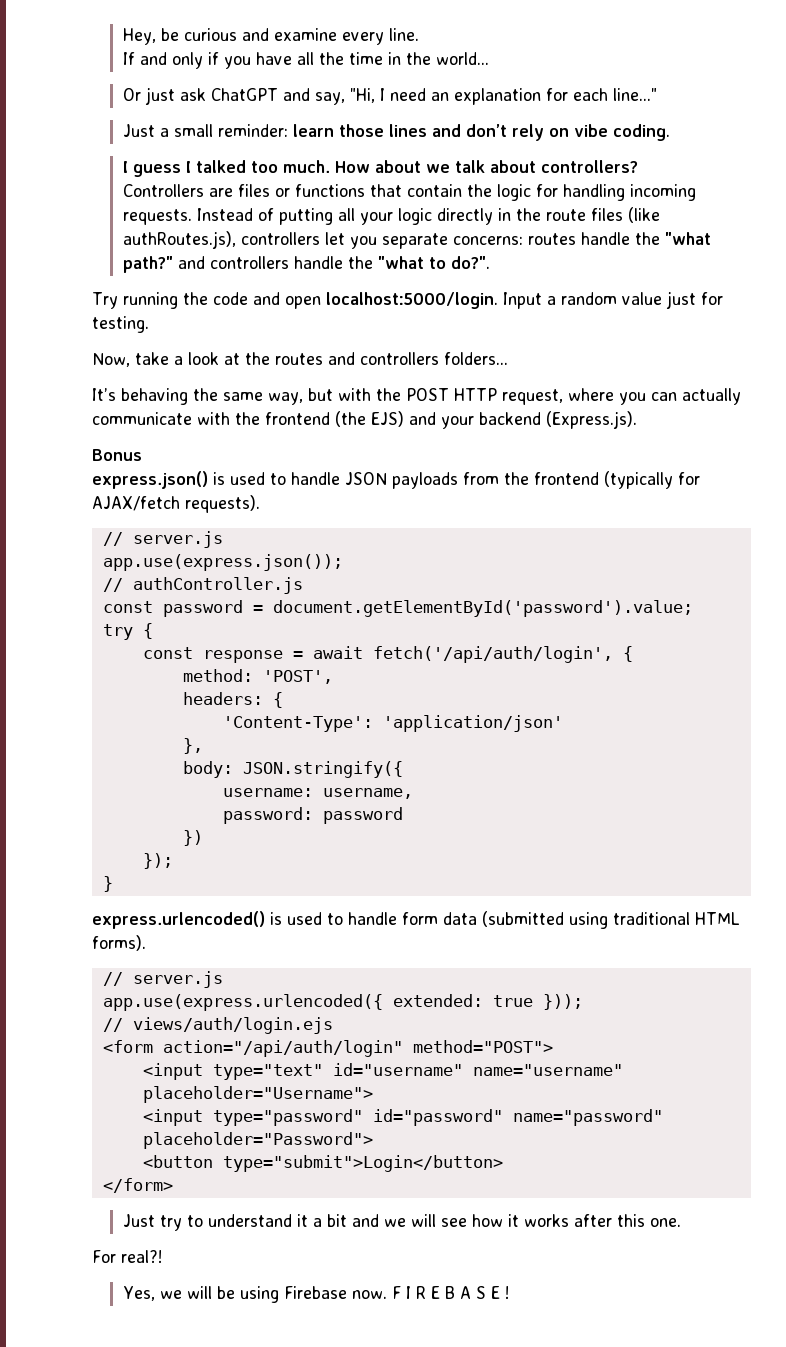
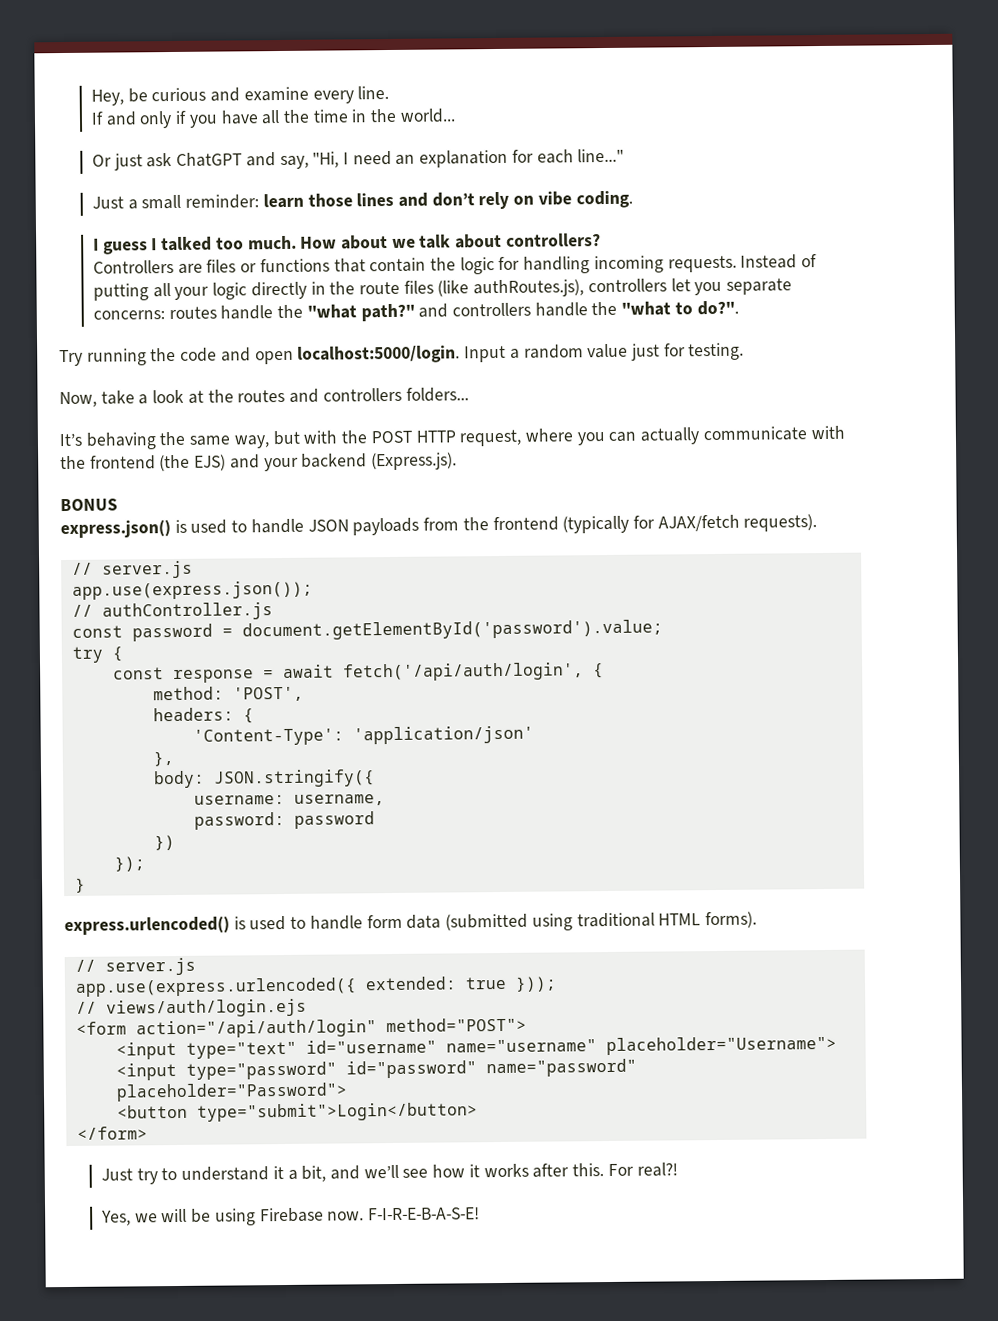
[92,449,142,461] Bonus -> [60,498,118,512] BONUS
[326,1214,436,1227] bit and we will -> [301,1164,399,1182] bit, and we’ll
[616,1214,681,1227] this one. // -> [572,1163,605,1177] this.
[391,1286,509,1299] F I R E B A S E ! -> [368,1207,481,1221] F-I-R-E-B-A-S-E!

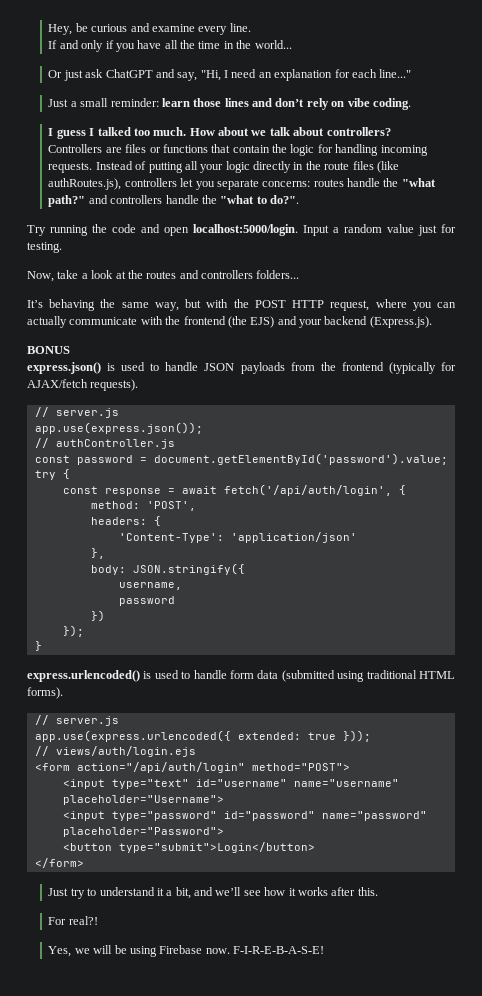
[193,794,285,805] username: -> (245, 569) none
[193,811,285,830] password: -> (182, 586) none
(605, 1170) none -> (378, 891) //

